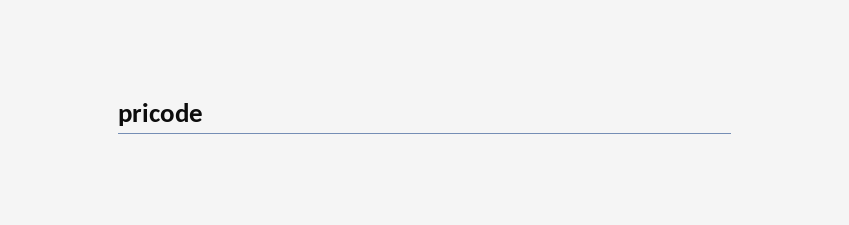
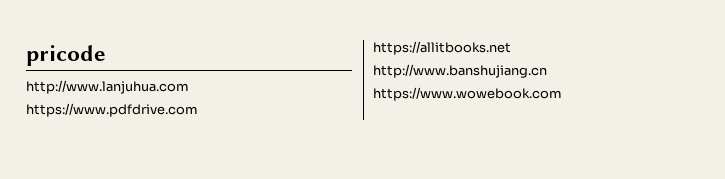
(203, 114) none -> [26,80,189,94] [26,103,198,117] [373,41,511,55] [373,64,547,78] [373,87,562,101] // http://www.lanjuhua.com // https://www.pdfdrive.com // https://allitbooks.net // http://www.banshujiang.cn // https://www.wowebook.com

